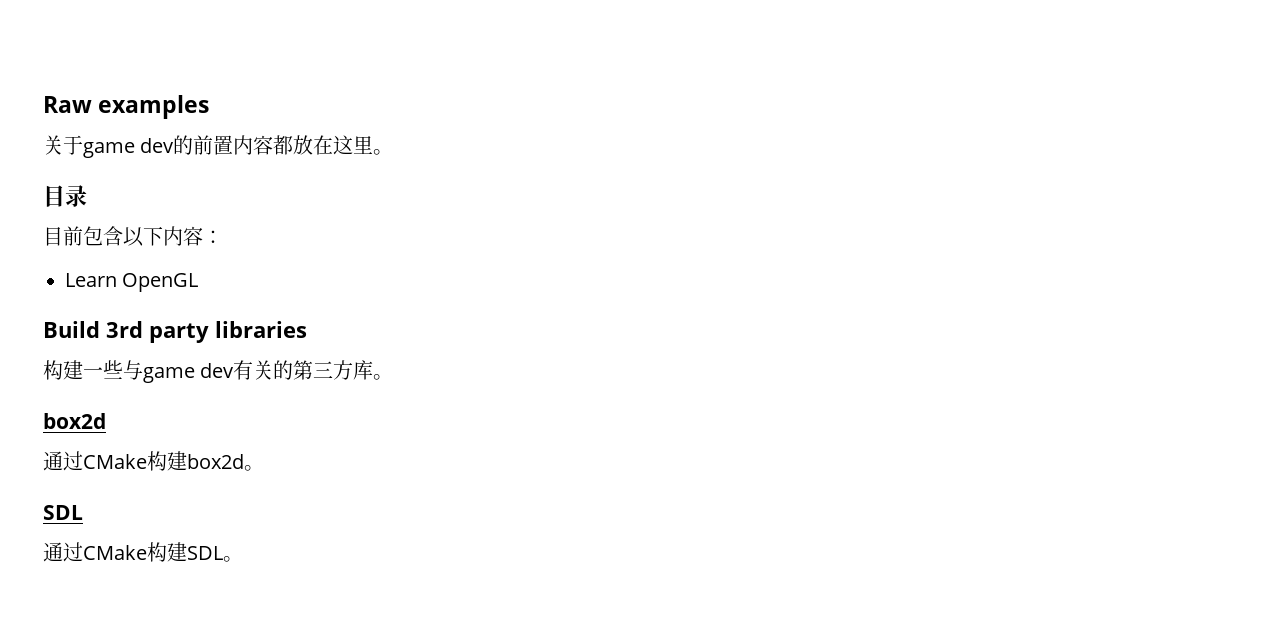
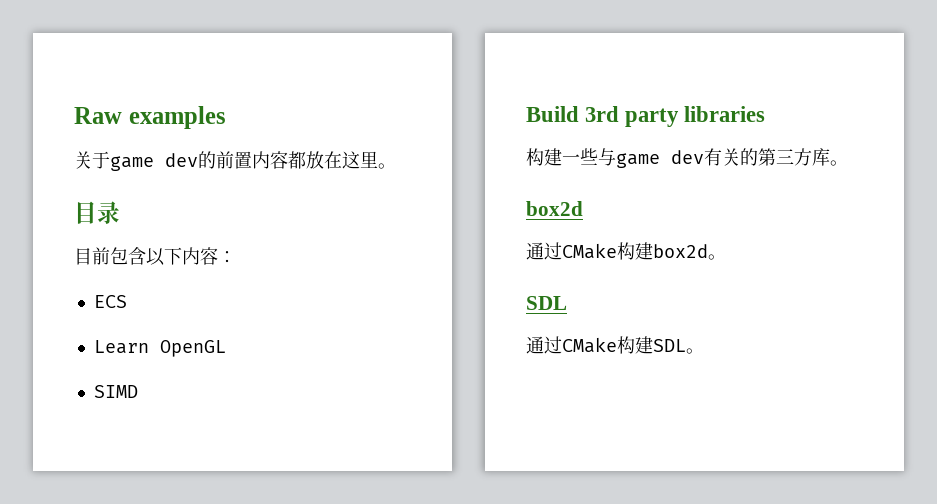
(223, 237) none -> [93,295,127,308] // ECS
(199, 282) none -> [93,385,138,398] // SIMD

